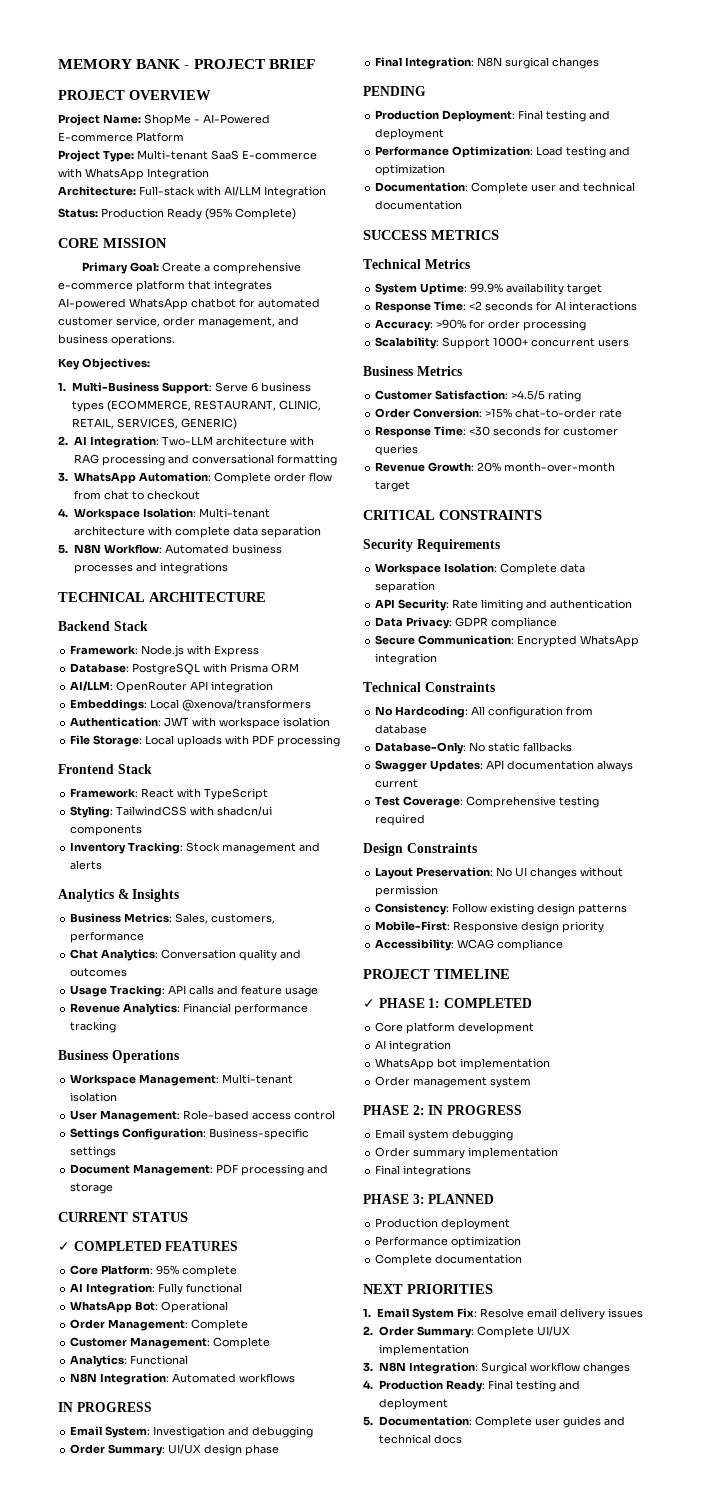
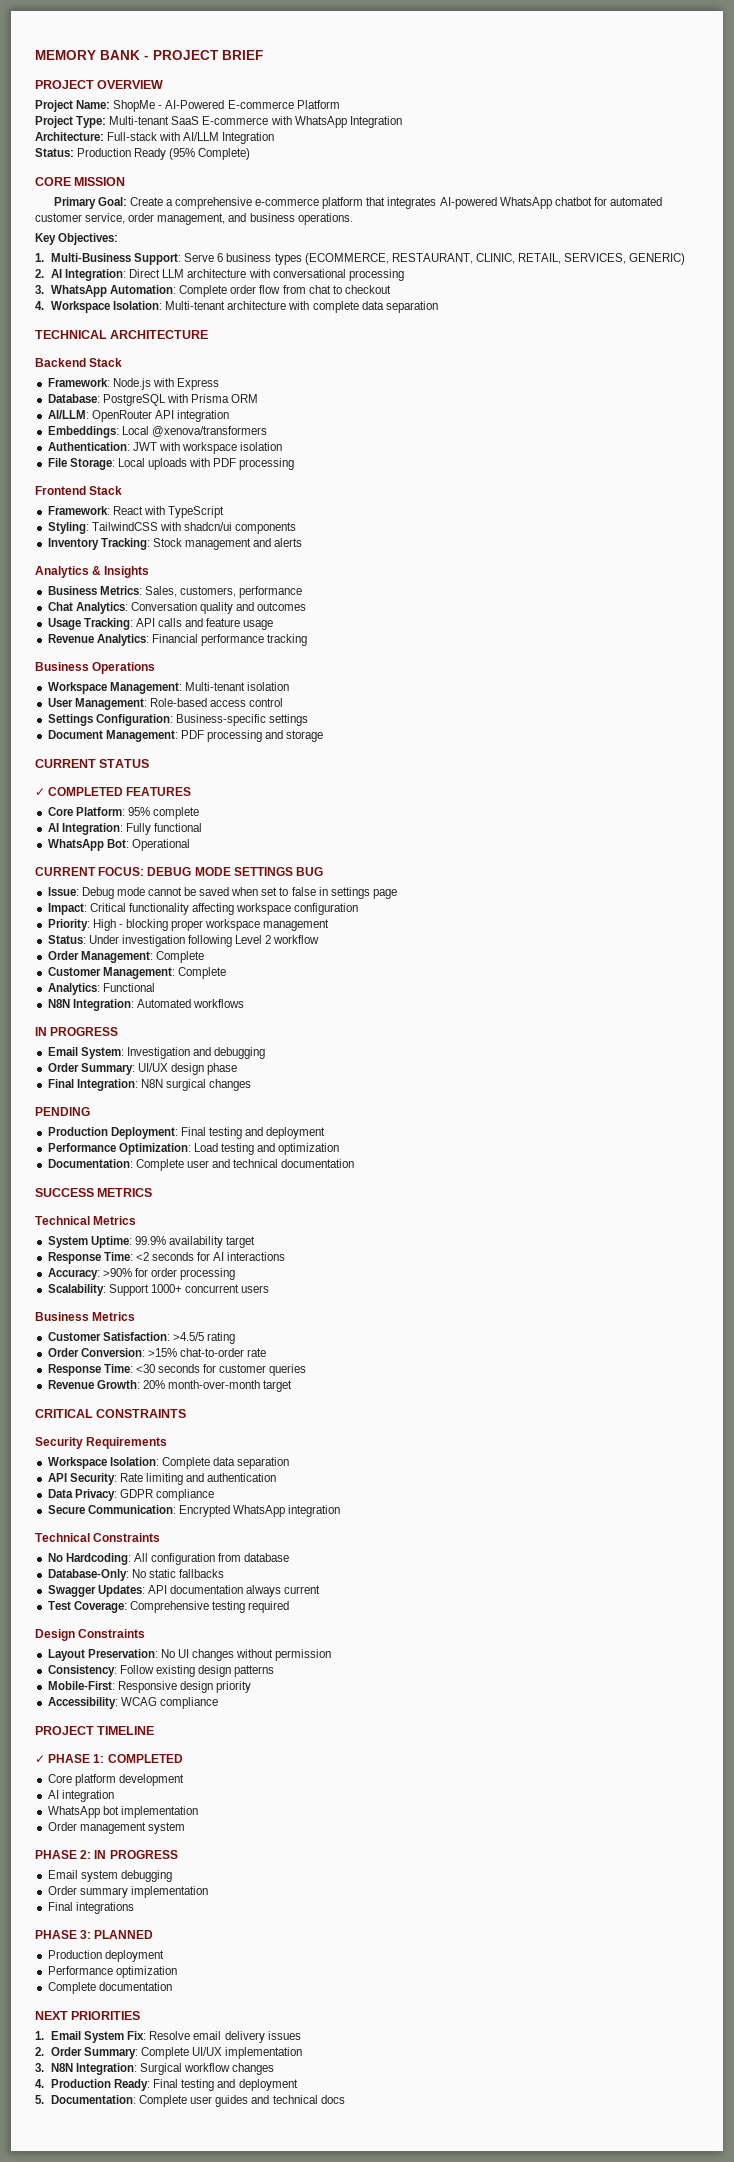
[161,436,314,446] [73,454,337,466] Two-LLM architecture with RAG processing and conversational formatting -> [129,269,404,281] Direct LLM architecture with conversational processing
[58,544,282,554] [73,562,228,574] // 5. N8N Workflow: Automated business processes and integrations -> (438, 307) none
(229, 1307) none -> [35,867,324,876] [47,887,397,899] [47,903,359,915] [47,919,330,931] [47,935,320,947] // CURRENT FOCUS: DEBUG MODE SETTINGS BUG // Issue: Debug mode cannot be saved when set to false in settings page // Impact: Critical functionality affecting workspace configuration // Priority: High - blocking proper workspace management // Status: Under investigation following Level 2 workflow

